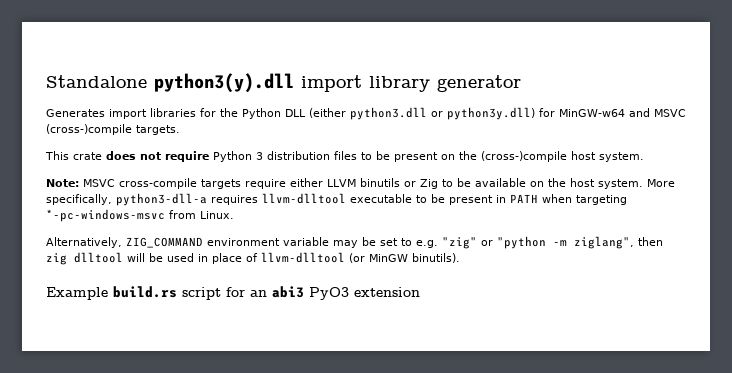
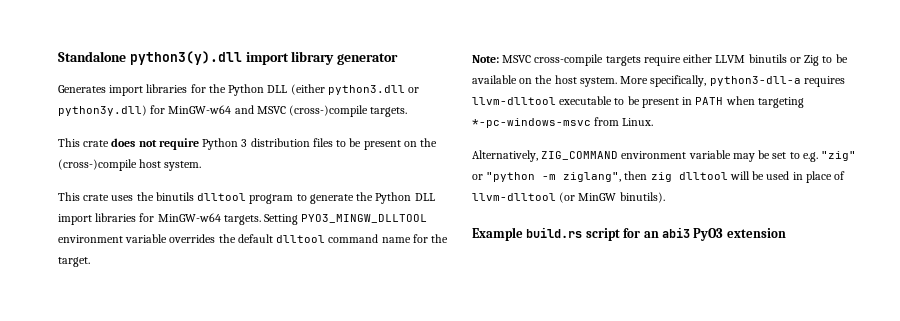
(644, 157) none -> [58,192,435,204] [58,213,428,225] [58,234,449,243] [58,257,90,267] // This crate uses the binutils dlltool program to generate the Python DLL import libraries for MinGW-w64 targets. Setting PYO3_MINGW_DLLTOOL environment variable overrides the default dlltool command name for the target.

